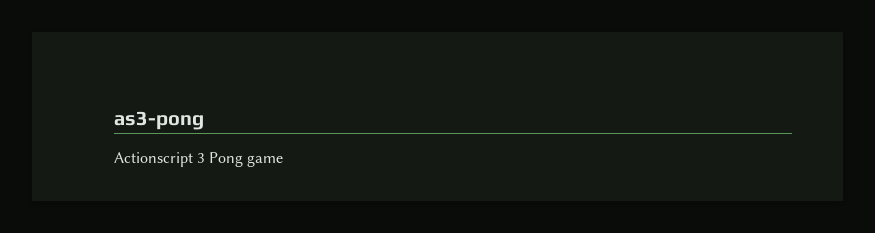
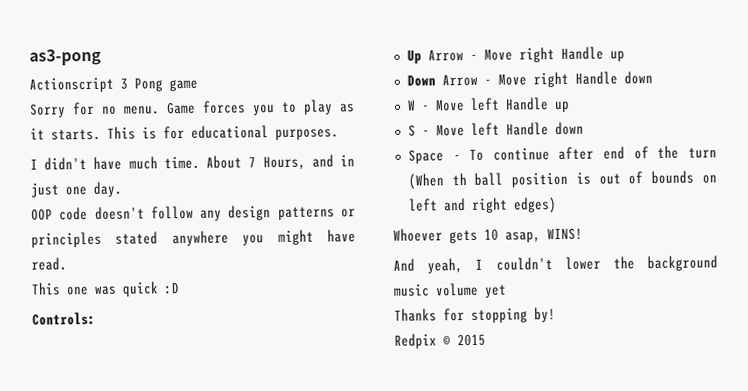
(283, 161) none -> [30,99,355,118] [30,125,339,141] [30,154,355,171] [30,181,122,198] [31,205,356,221] [31,229,356,248] [31,257,67,271] [31,281,180,297] [32,311,96,326] [406,46,625,64] [406,71,653,88] [406,97,570,113] [407,121,584,137] [407,145,717,164] [407,170,717,190] [408,197,557,214] [393,227,583,244] [393,255,718,274] [393,282,507,298] [394,307,556,323] [394,333,486,349] // Sorry for no menu. Game forces you to play as it starts. This is for educational purposes. // I didn't have much time. About 7 Hours, and in just one day. // OOP code doesn't follow any design patterns or principles stated anywhere you might have read. // This one was quick :D // Controls: // Up Arrow - Move right Handle up // Down Arrow - Move right Handle down // W - Move left Handle up // S - Move left Handle down // Space - To continue after end of the turn (When th ball position is out of bounds on left and right edges) // Whoever gets 10 asap, WINS! // And yeah, I couldn't lower the background music volume yet // Thanks for stopping by! // Redpix © 2015

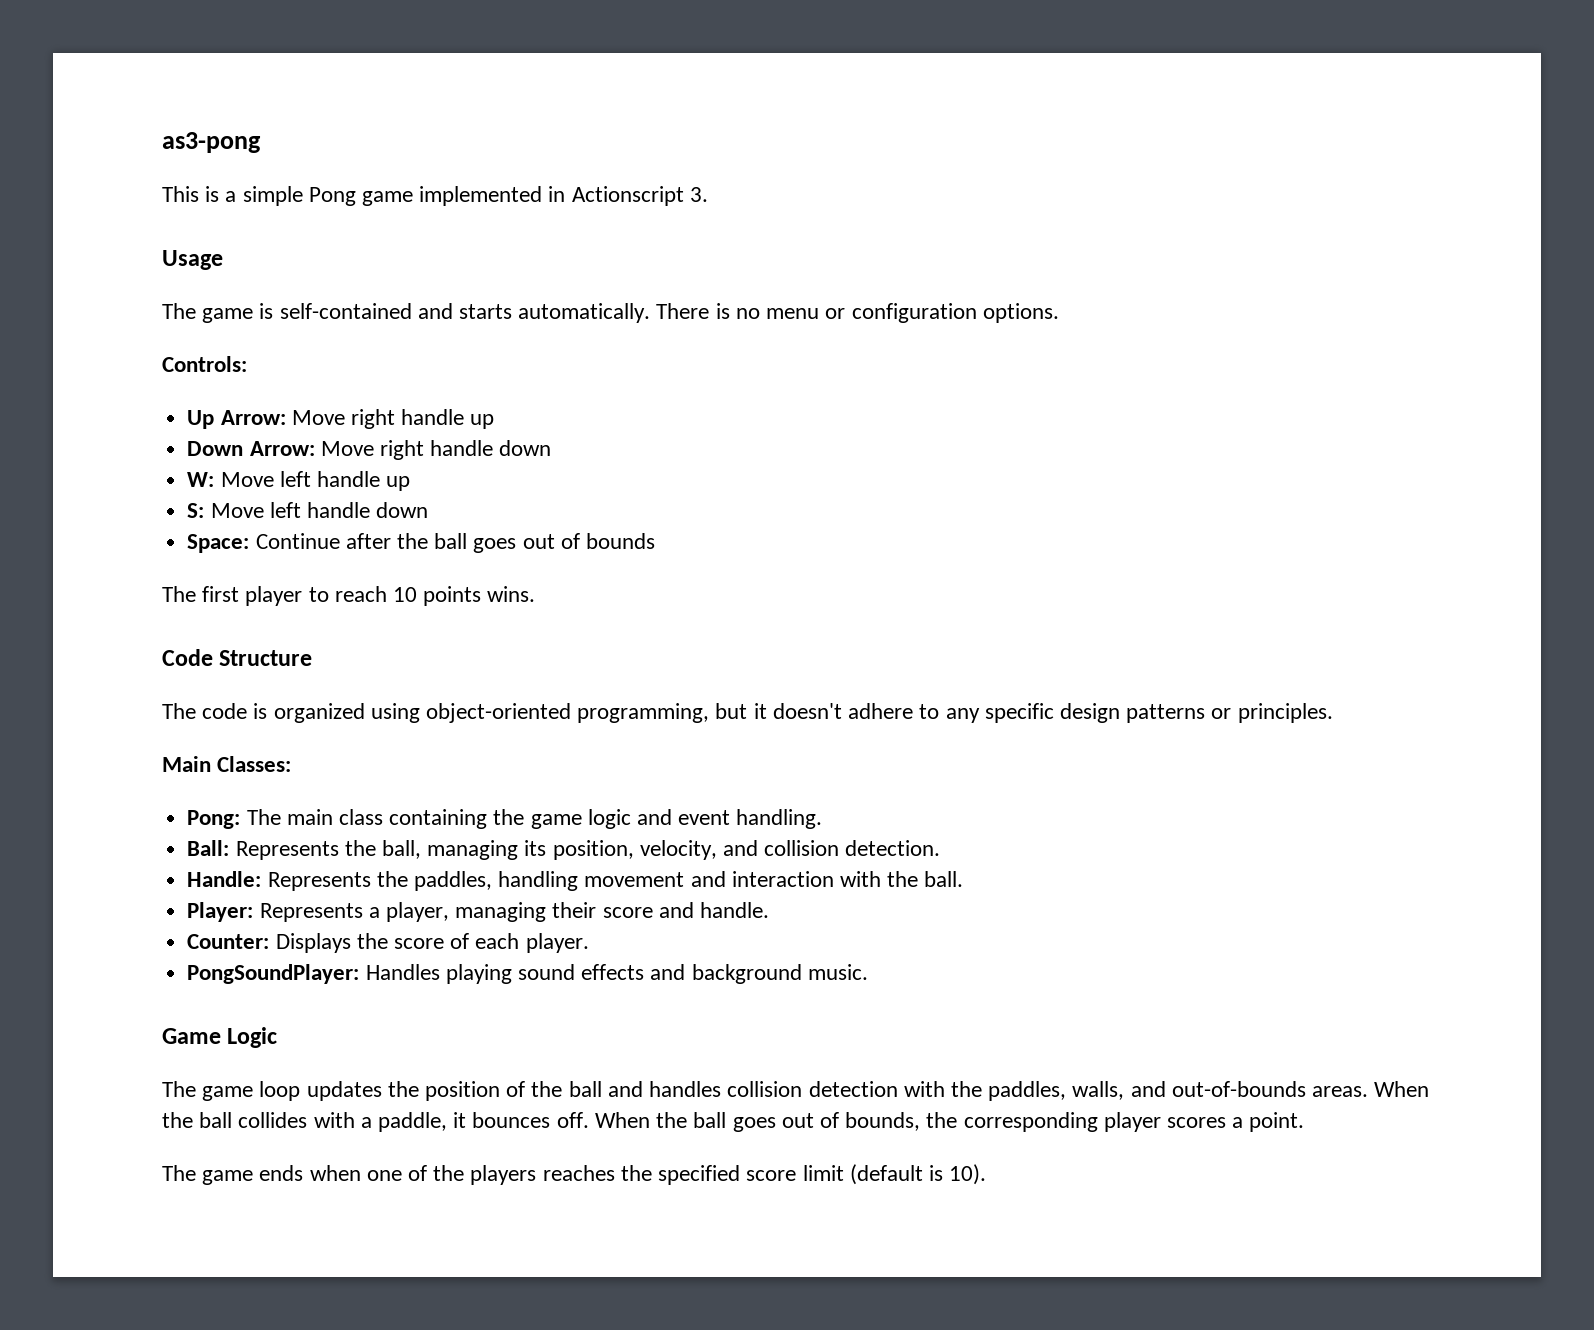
[29,76,198,93] [30,99,355,118] [30,125,339,141] [30,154,355,171] [30,181,122,198] [31,205,356,221] [31,229,356,248] [31,257,67,271] [31,281,180,297] Actionscript 3 Pong game // Sorry for no menu. Game forces you to play as it starts. This is for educational purposes. // I didn't have much time. About 7 Hours, and in just one day. // OOP code doesn't follow any design patterns or principles stated anywhere you might have read. // This one was quick :D -> [162,186,708,206] [162,250,223,270] [162,303,1059,323] This is a simple Pong game implemented in Actionscript 3. // Usage // The game is self-contained and starts automatically. There is no menu or configuration options.
[427,46,604,63] Arrow - Move right Handle -> [220,409,465,429] Arrow: Move right handle
[441,71,653,88] [406,97,570,113] [407,121,584,137] [407,145,717,164] [407,170,717,190] [408,197,557,214] [393,227,583,244] [393,255,718,274] [393,282,507,298] [394,307,556,323] [394,333,486,349] Arrow - Move right Handle down // W - Move left Handle up // S - Move left Handle down // Space - To continue after end of the turn (When th ball position is out of bounds on left and right edges) // Whoever gets 10 asap, WINS! // And yeah, I couldn't lower the background music volume yet // Thanks for stopping by! // Redpix © 2015 -> [249,440,552,460] [187,471,411,491] [187,502,429,518] [187,533,655,553] [162,586,536,606] [162,649,313,666] [162,703,1333,723] [162,756,292,772] [187,809,823,829] [187,840,941,860] [187,871,964,891] [187,902,769,922] [187,933,589,953] [187,964,868,984] [162,1027,278,1048] [162,1081,1430,1101] [162,1112,1305,1132] [162,1164,987,1185] Arrow: Move right handle down // W: Move left handle up // S: Move left handle down // Space: Continue after the ball goes out of bounds // The first player to reach 10 points wins. // Code Structure // The code is organized using object-oriented programming, but it doesn't adhere to any specific design patterns or principles. // Main Classes: // Pong: The main class containing the game logic and event handling. // Ball: Represents the ball, managing its position, velocity, and collision detection. // Handle: Represents the paddles, handling movement and interaction with the ball. // Player: Represents a player, managing their score and handle. // Counter: Displays the score of each player. // PongSoundPlayer: Handles playing sound effects and background music. // Game Logic // The game loop updates the position of the ball and handles collision detection with the paddles, walls, and out-of-bounds areas. When the ball collides with a paddle, it bounces off. When the ball goes out of bounds, the corresponding player scores a point. // The game ends when one of the players reaches the specified score limit (default is 10).

